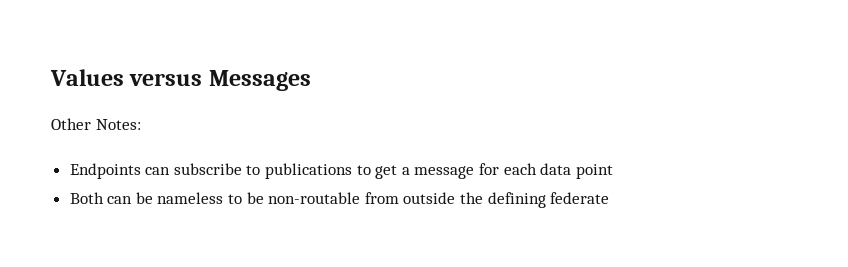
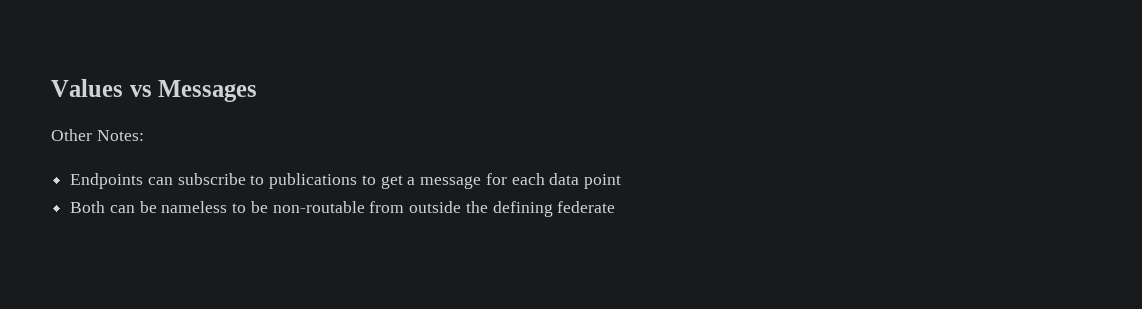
[129,73,203,86] versus -> [129,85,152,97] vs

